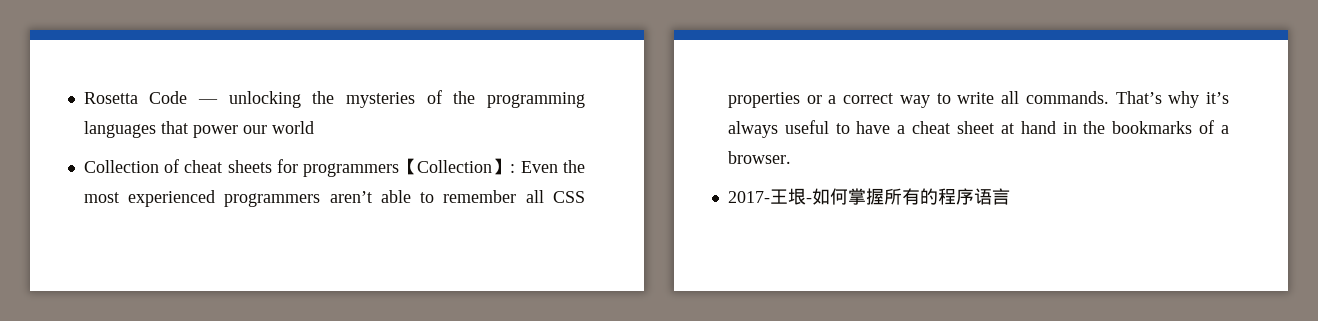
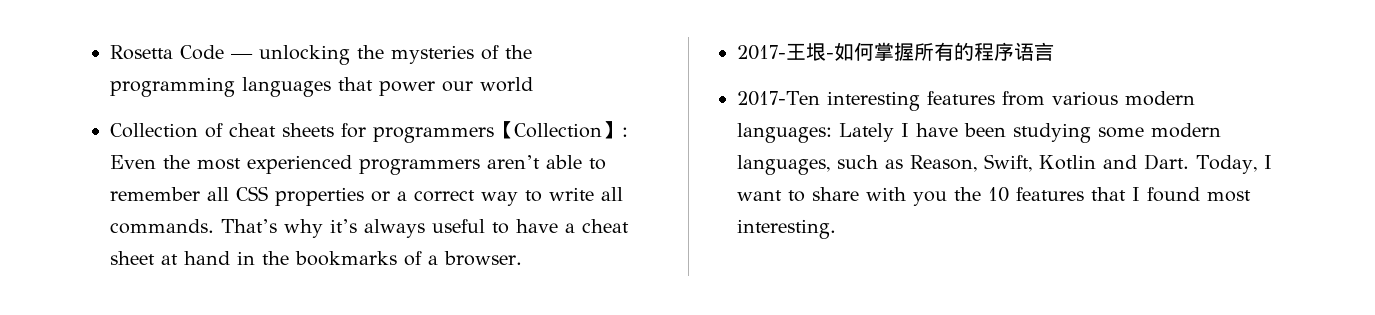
(1010, 196) none -> [737,91,1195,111] [737,123,1221,143] [737,154,1272,175] [737,187,1251,206] [737,219,836,239] // 2017-Ten interesting features from various modern languages: Lately I have been studying some modern languages, such as Reason, Swift, Kotlin and Dart. Today, I want to share with you the 10 features that I found most interesting.

